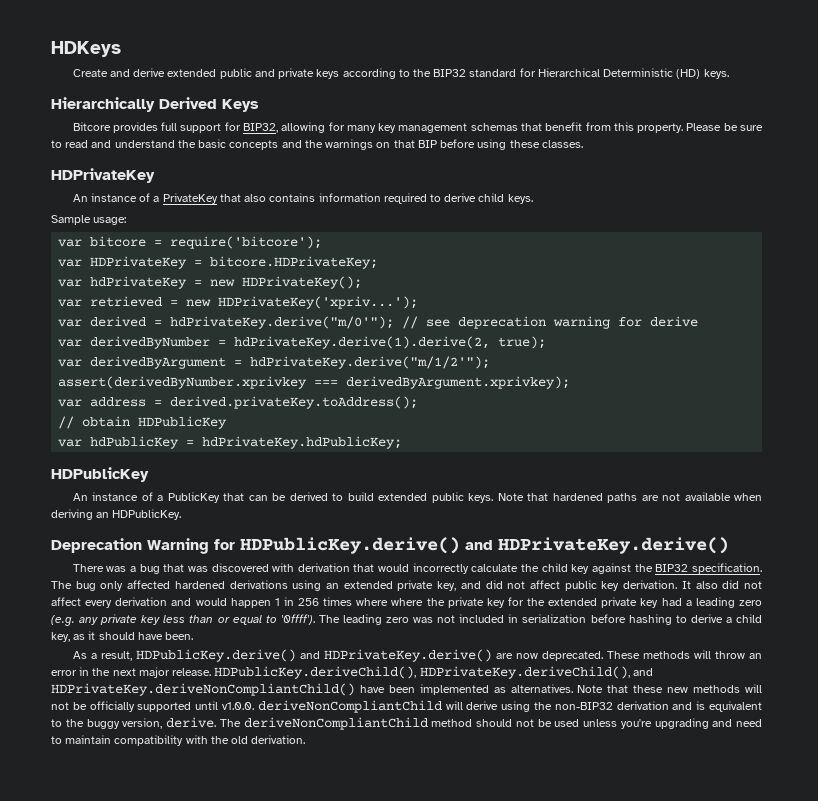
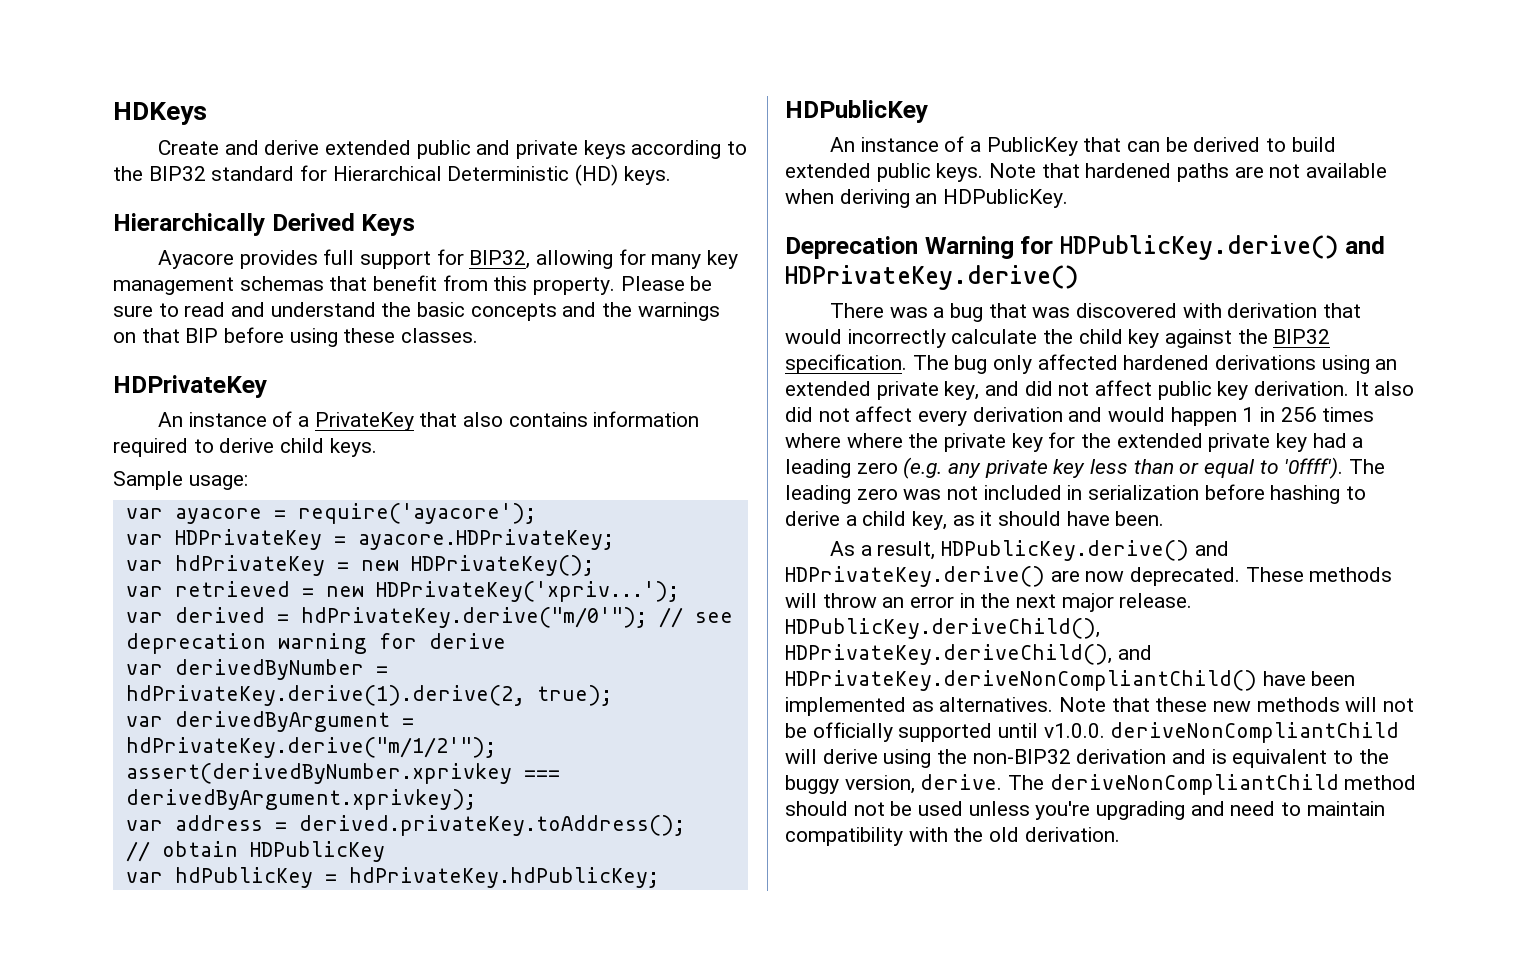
[72,122,111,131] Bitcore -> [158,250,235,269] Ayacore
[90,236,323,249] bitcore = require('bitcore'); -> [174,503,536,524] ayacore = require('ayacore');
[210,256,379,269] bitcore.HDPrivateKey; -> [357,529,614,550] ayacore.HDPrivateKey;

